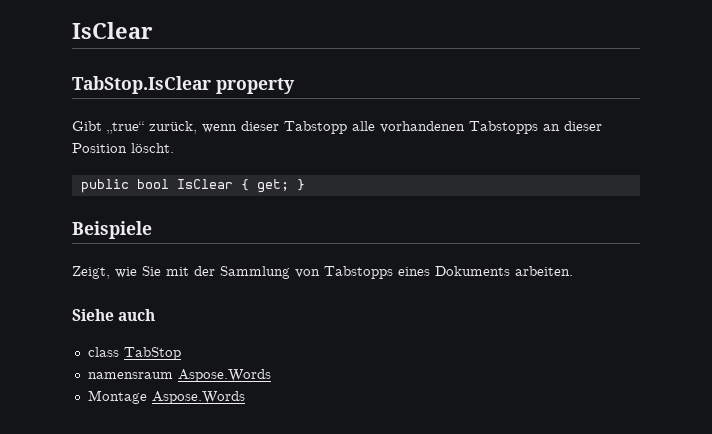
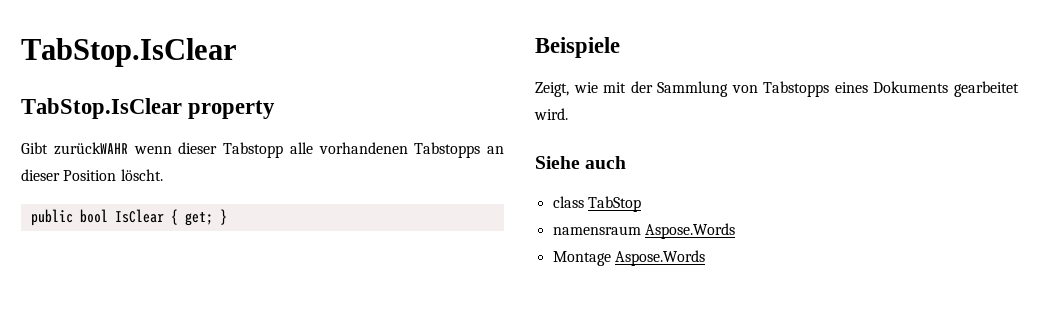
[72,22,153,39] IsClear -> [21,38,237,67] TabStop.IsClear
[107,121,197,134] „true“ zurück, -> [53,142,128,155] zurückWAHR
[142,266,161,276] Sie -> (598, 87) none
[515,266,573,276] arbeiten. -> [954,81,1019,97] [534,108,568,120] gearbeitet wird.

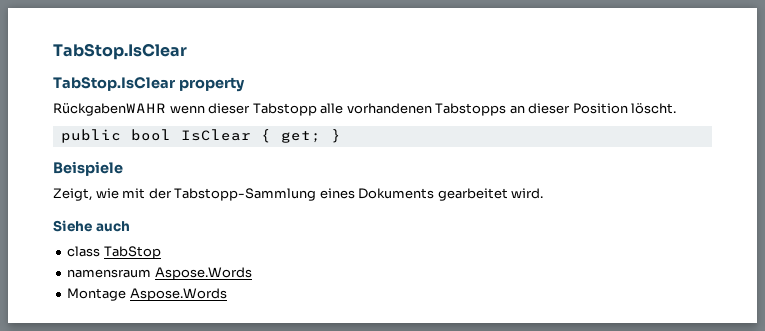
[21,142,128,155] Gibt zurückWAHR -> [53,103,166,116] RückgabenWAHR
[657,81,830,97] Sammlung von Tabstopps -> [174,188,317,201] Tabstopp-Sammlung

